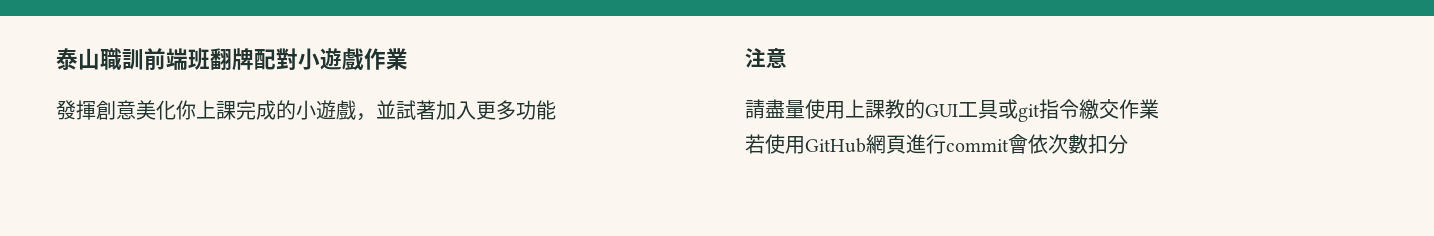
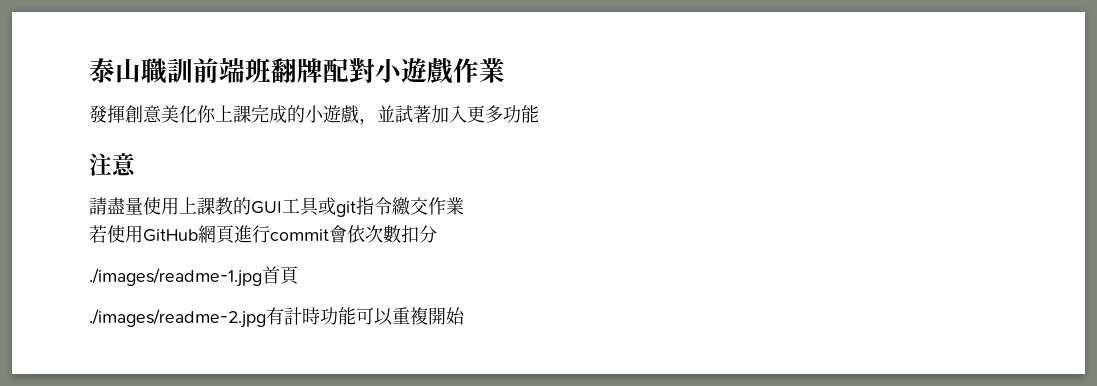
(1128, 144) none -> [89,266,299,287] [89,307,465,328] // ./images/readme-1.jpg首頁 // ./images/readme-2.jpg有計時功能可以重複開始

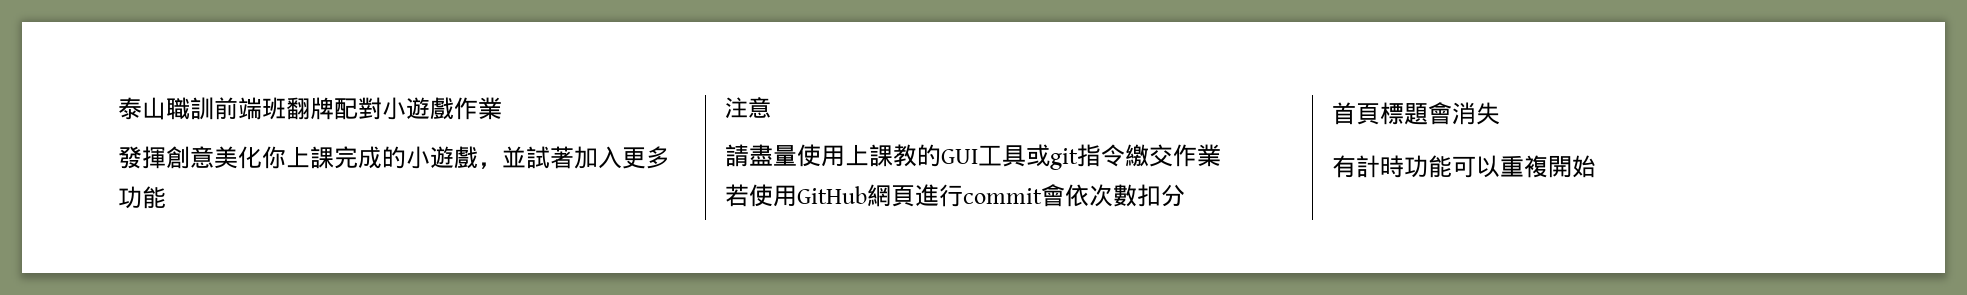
[89,268,262,287] ./images/readme-1.jpg -> (1185, 195) none
[89,309,266,328] // ./images/readme-2.jpg -> [1380,102,1500,125] 標題會消失 //

